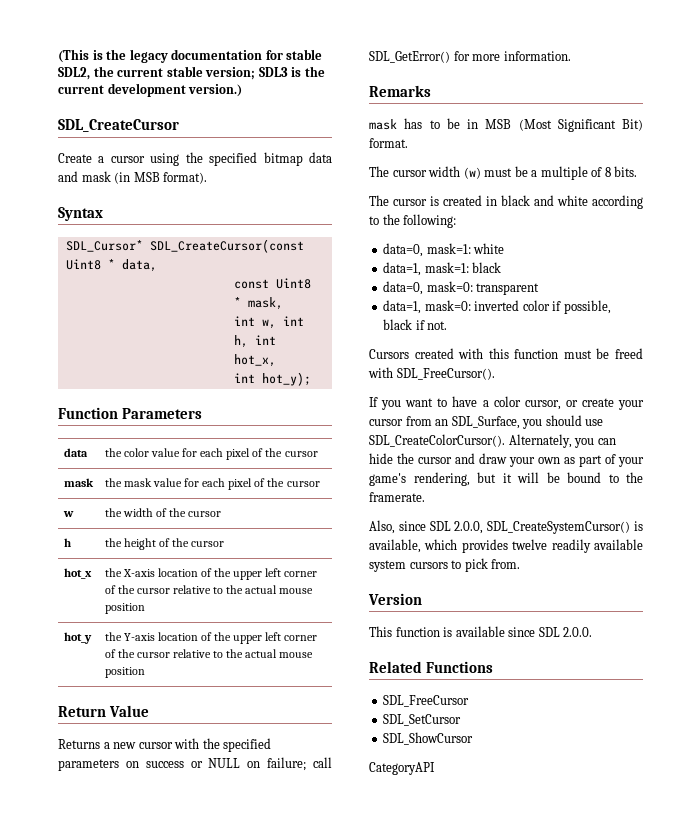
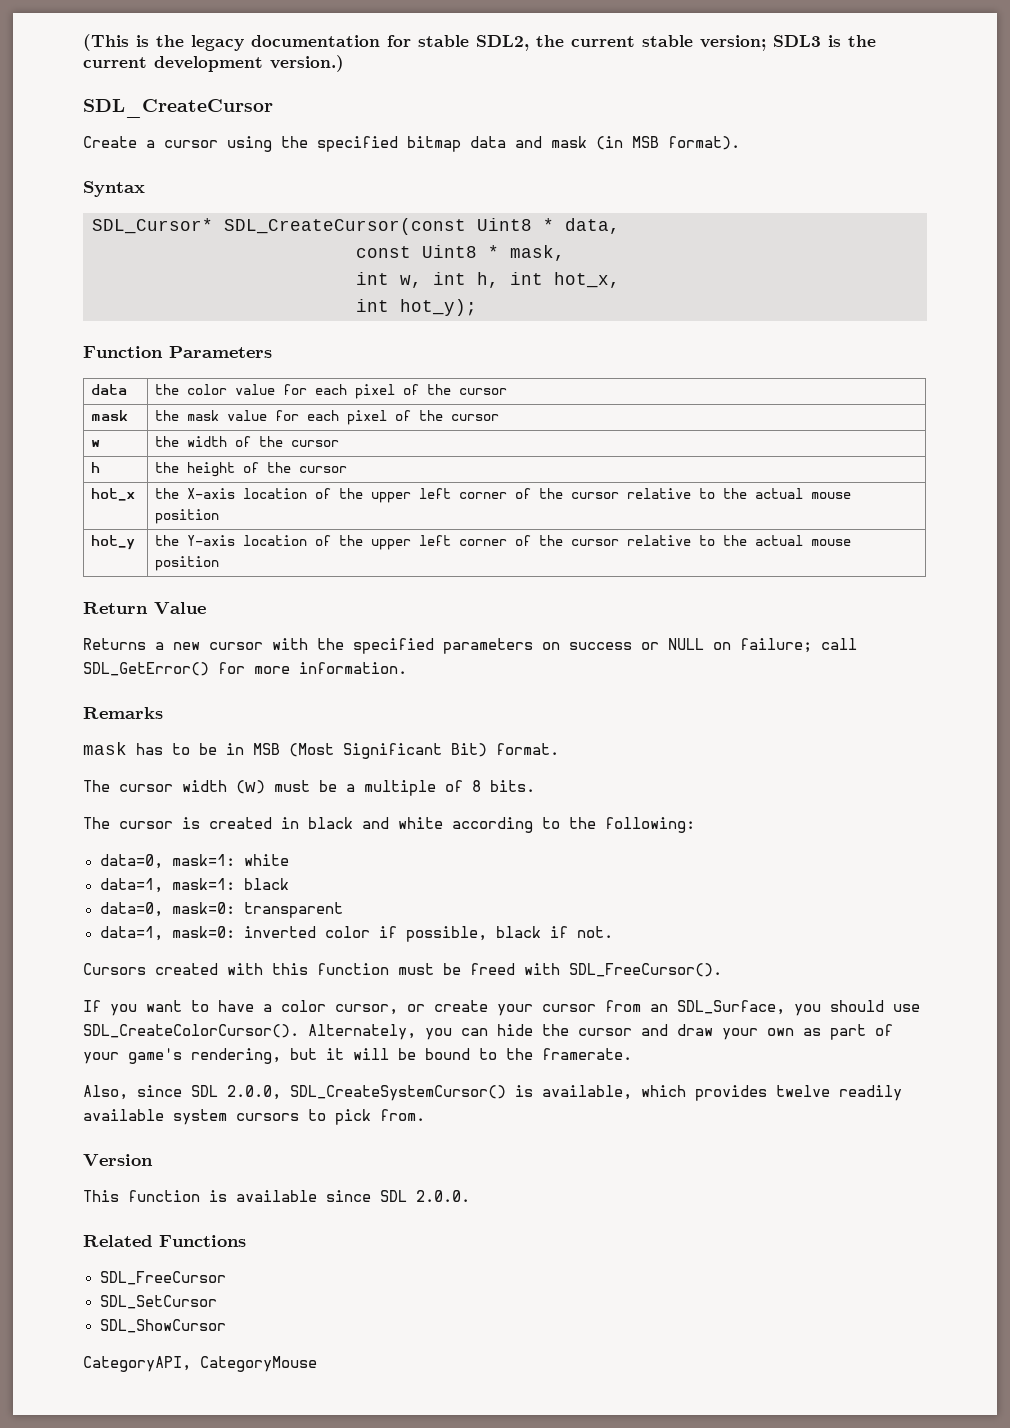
[369,762,435,775] CategoryAPI -> [83,1356,317,1372] CategoryAPI, CategoryMouse

